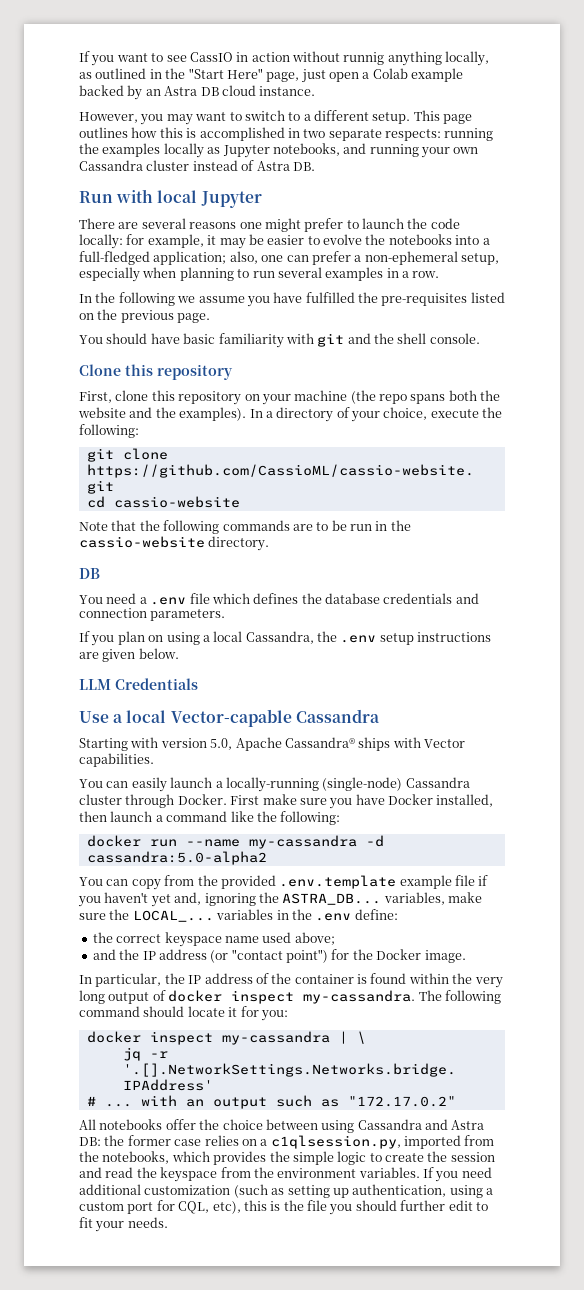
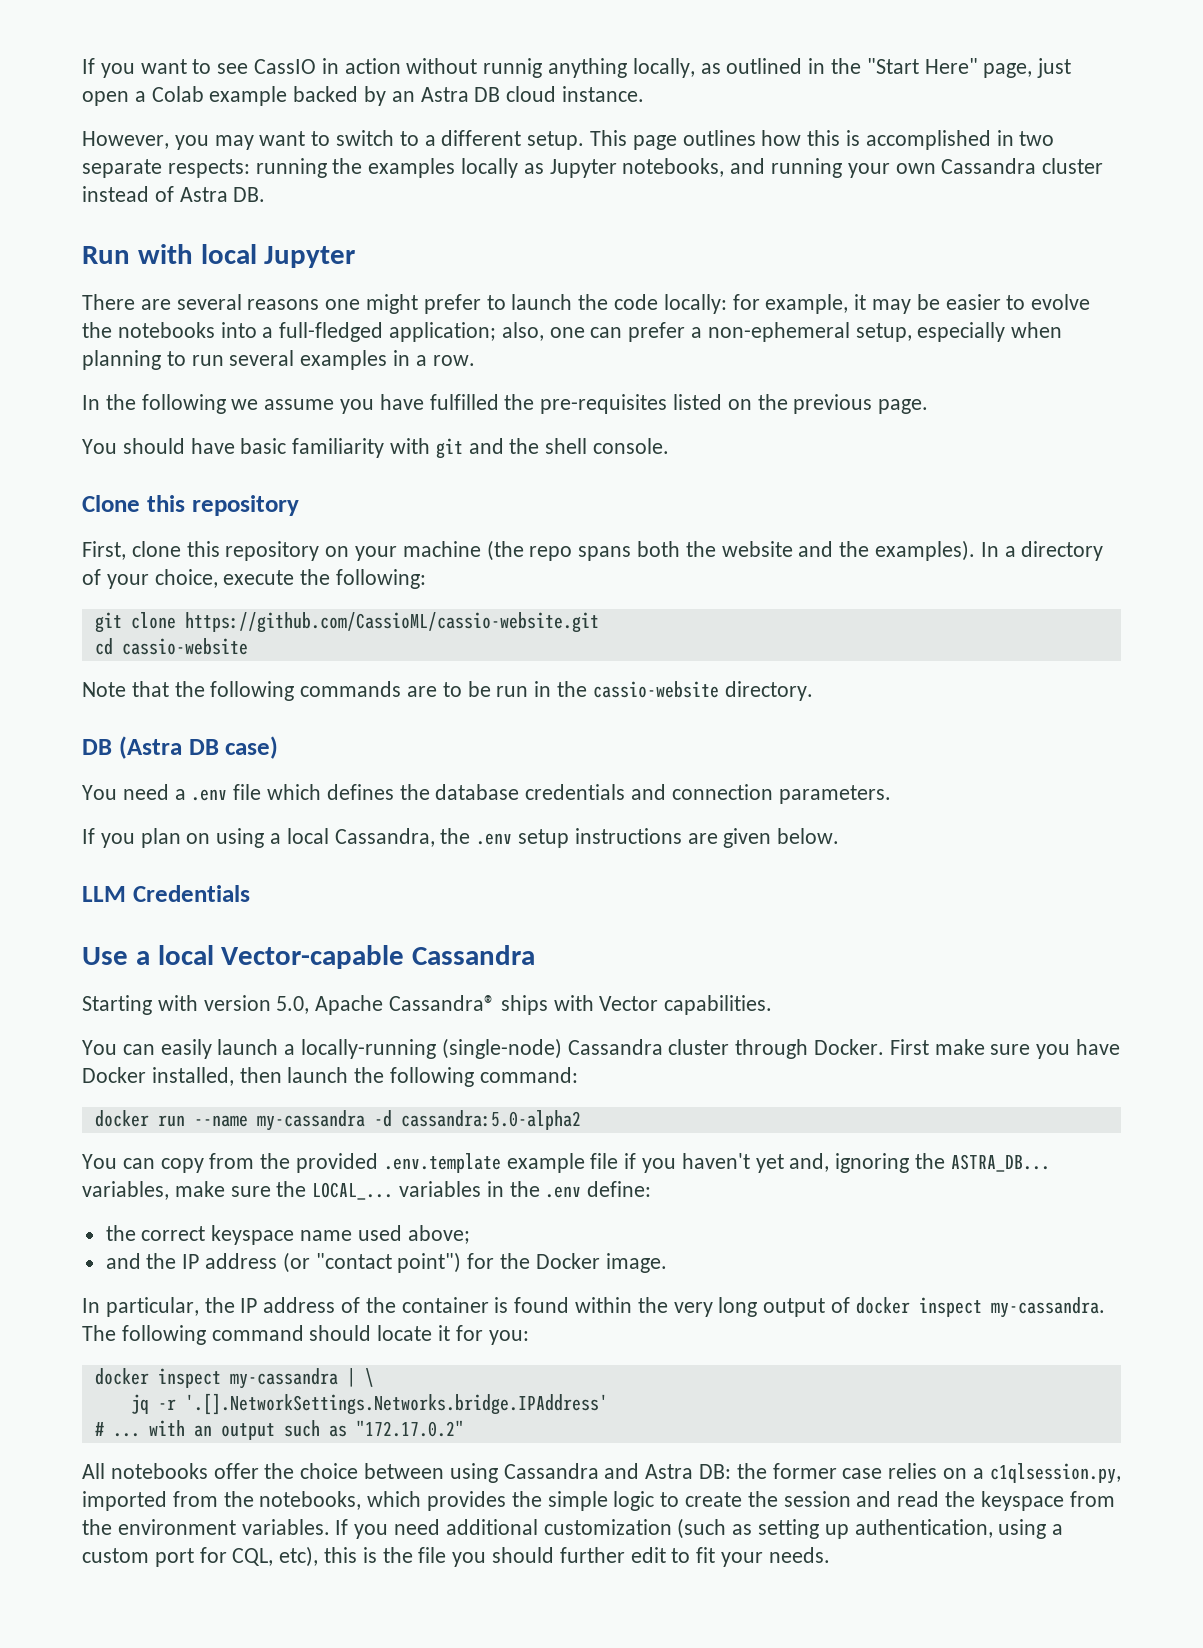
(100, 573) none -> [118,736,279,759] (Astra DB case)
[155,811,341,825] a command like the following: -> [354,1067,578,1087] the following command:

